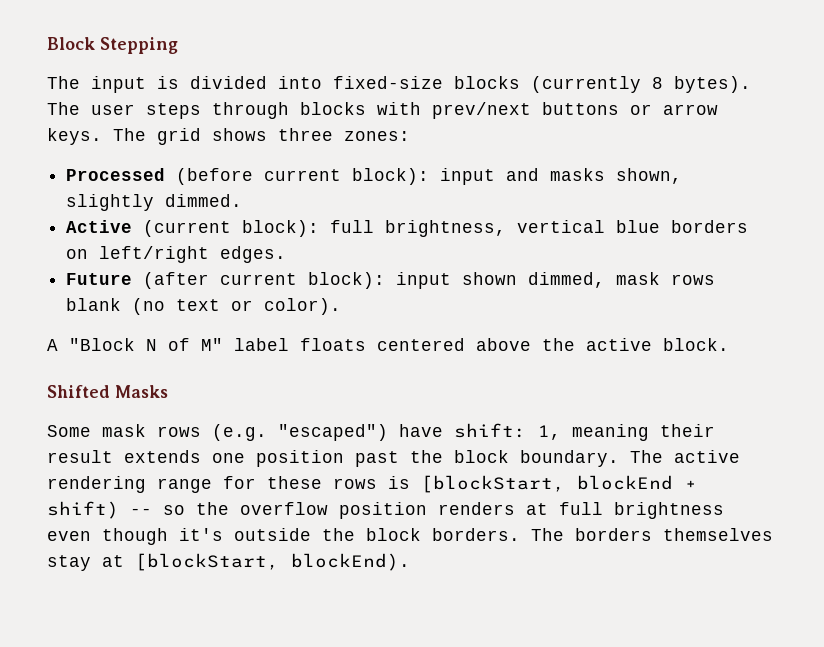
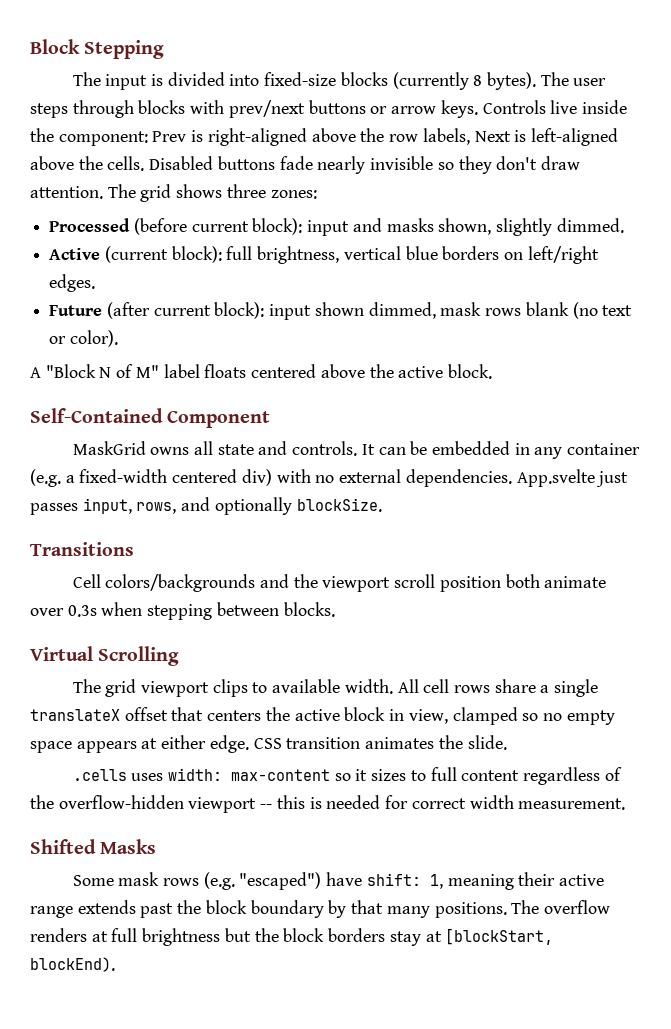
(102, 136) none -> [482,100,627,114] [30,128,618,146] [30,156,580,174] [30,186,103,199] Controls live inside the component: Prev is right-aligned above the row labels, Next is left-aligned above the cells. Disabled buttons fade nearly invisible so they don't draw attention.
(729, 344) none -> [30,408,271,428] [72,441,641,459] [30,469,629,487] [30,497,382,515] [30,542,134,556] [72,574,607,592] [30,602,335,620] [30,646,180,666] [72,679,599,697] [30,707,615,725] [30,735,507,753] [72,767,622,785] [30,795,626,813] // Self-Contained Component // MaskGrid owns all state and controls. It can be embedded in any container (e.g. a fixed-width centered div) with no external dependencies. App.svelte just passes input, rows, and optionally blockSize. // Transitions // Cell colors/backgrounds and the viewport scroll position both animate over 0.3s when stepping between blocks. // Virtual Scrolling // The grid viewport clips to available width. All cell rows share a single translateX offset that centers the active block in view, clamped so no empty space appears at either edge. CSS transition animates the slide. // .cells uses width: max-content so it sizes to full content regardless of the overflow-hidden viewport -- this is needed for correct width measurement.
[47,450,740,467] [47,475,697,493] [47,501,724,519] [47,528,773,545] result extends one position past the block boundary. The active rendering range for these rows is [blockStart, blockEnd + shift) -- so the overflow position renders at full brightness even though it's outside the block borders. The borders themselves -> [559,874,605,886] [30,900,610,918] [30,928,386,946] active range extends past the block boundary by that many positions. The overflow renders at full brightness but the block borders

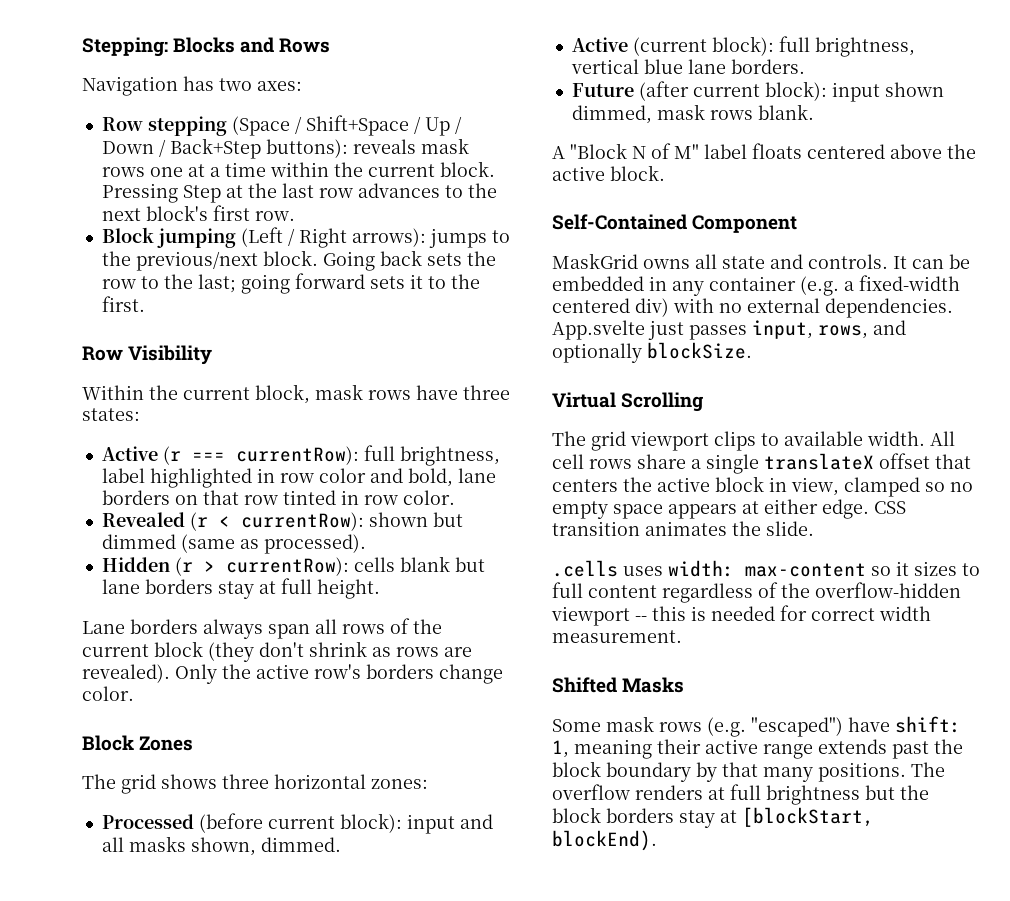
[30,39,165,59] [72,72,607,90] [30,100,627,118] [30,128,618,146] [30,156,580,174] [30,186,103,199] Block Stepping // The input is divided into fixed-size blocks (currently 8 bytes). The user steps through blocks with prev/next buttons or arrow keys. Controls live inside the component: Prev is right-aligned above the row labels, Next is left-aligned above the cells. Disabled buttons fade nearly invisible so they don't draw attention. -> [82,37,331,57] [82,76,302,96] [101,115,462,136] [101,138,469,159] [101,161,495,177] [101,183,497,203] [101,205,295,221] [101,227,510,248] [101,250,496,271] [101,273,480,294] [101,296,145,312] [82,345,213,365] [82,384,510,404] [82,408,140,421] [101,445,500,466] [101,468,496,488] [101,490,455,505] [101,512,463,531] [101,534,366,554] [101,556,485,576] [101,578,380,599] [82,618,442,639] [82,641,472,662] [82,664,503,684] [82,686,134,701] [82,735,194,751] Stepping: Blocks and Rows // Navigation has two axes: // Row stepping (Space / Shift+Space / Up / Down / Back+Step buttons): reveals mask rows one at a time within the current block. Pressing Step at the last row advances to the next block's first row. // Block jumping (Left / Right arrows): jumps to the previous/next block. Going back sets the row to the last; going forward sets it to the first. // Row Visibility // Within the current block, mask rows have three states: // Active (r === currentRow): full brightness, label highlighted in row color and bold, lane borders on that row tinted in row color. // Revealed (r < currentRow): shown but dimmed (same as processed). // Hidden (r > currentRow): cells blank but lane borders stay at full height. // Lane borders always span all rows of the current block (they don't shrink as rows are revealed). Only the active row's borders change color. // Block Zones //
(266, 191) none -> [274,774,366,789] horizontal
(382, 225) none -> [101,837,124,852] all
[496,218,553,236] slightly -> (256, 846) none
[442,246,599,264] [49,274,96,292] borders on left/right edges. -> [687,59,805,74] lane borders.
[525,302,633,319] [49,330,118,347] blank (no text or color). -> [757,104,814,120] blank.
[30,542,134,556] [72,574,607,592] [30,602,335,620] // Transitions // Cell colors/backgrounds and the viewport scroll position both animate over 0.3s when stepping between blocks. -> (752, 350) none

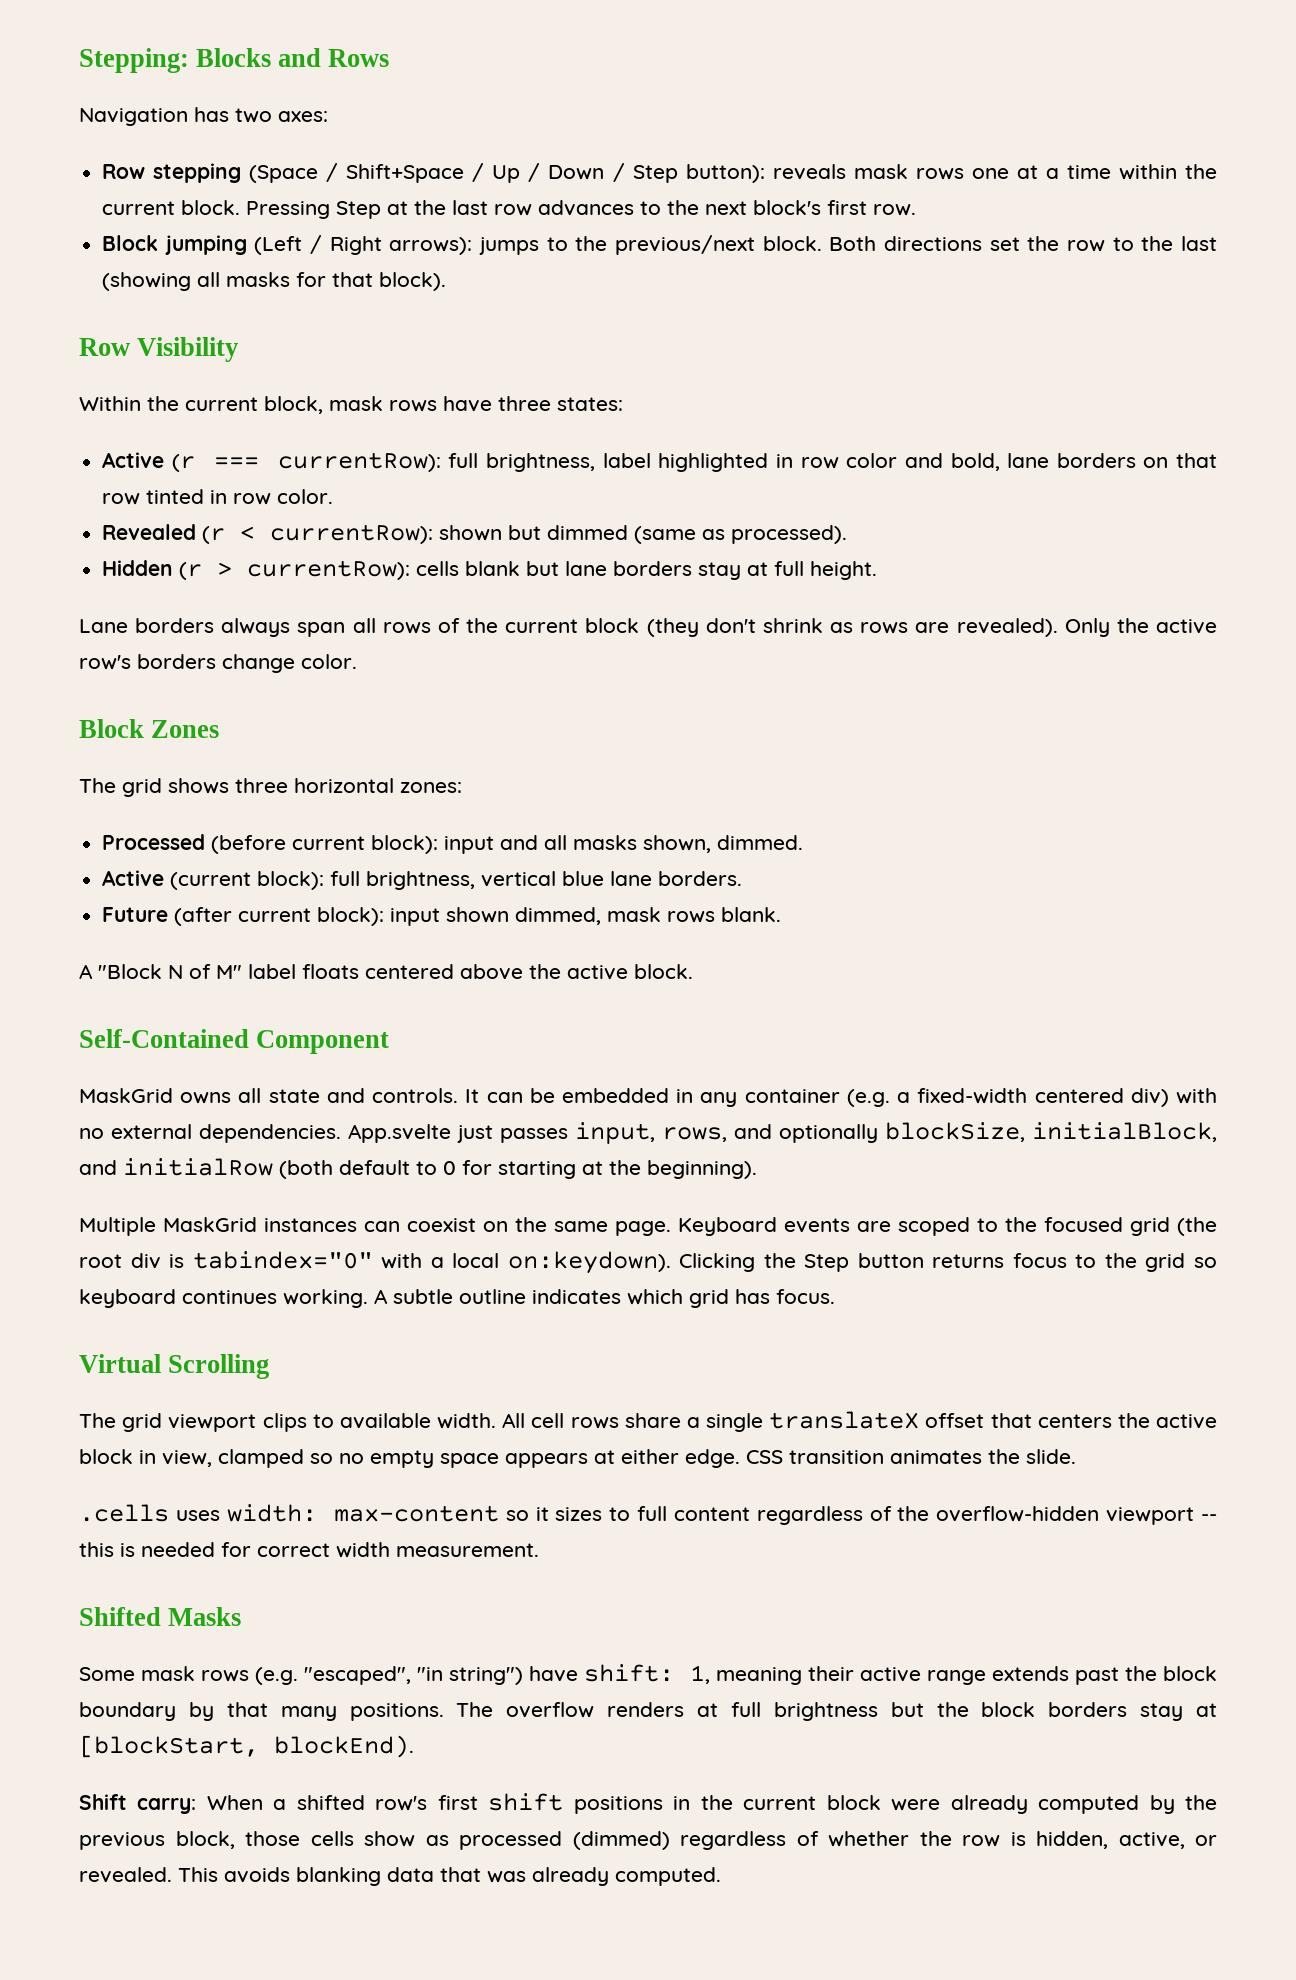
[169,138,348,159] Back+Step buttons): -> [632,164,765,183] Step button):
[322,250,462,271] Going back sets -> [829,236,1020,251] Both directions set
[197,273,480,294] [101,296,145,312] last; going forward sets it to the first. -> [1181,236,1217,251] [102,272,447,291] last (showing all masks for that block).
[647,342,752,359] blockSize. -> [885,1122,1217,1142] [79,1158,757,1179] [79,1217,1217,1236] [79,1251,1217,1274] [79,1289,835,1308] blockSize, initialBlock, and initialRow (both default to 0 for starting at the beginning). // Multiple MaskGrid instances can coexist on the same page. Keyboard events are scoped to the focused grid (the root div is tabindex="0" with a local on:keydown). Clicking the Step button returns focus to the grid so keyboard continues working. A subtle outline indicates which grid has focus.
[751,717,843,737] "escaped") -> [304,1666,524,1685] "escaped", "in string")
(657, 840) none -> [79,1793,1218,1814] [79,1831,1217,1850] [79,1867,721,1886] // Shift carry: When a shifted row's first shift positions in the current block were already computed by the previous block, those cells show as processed (dimmed) regardless of whether the row is hidden, active, or revealed. This avoids blanking data that was already computed.

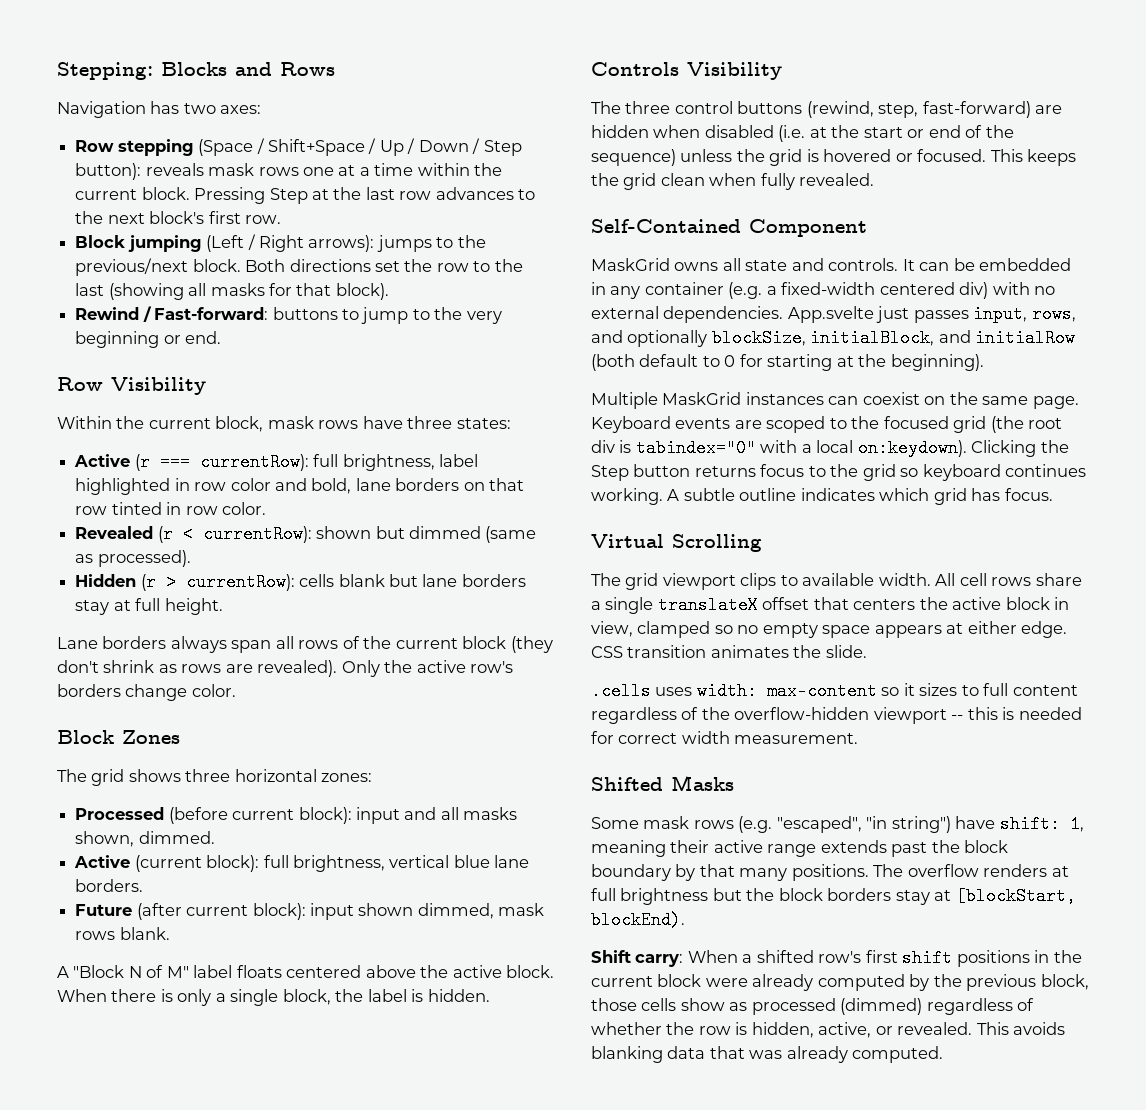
(447, 281) none -> [75,306,502,324] [75,331,222,348] // Rewind / Fast-forward: buttons to jump to the very beginning or end.
(693, 971) none -> [57,989,490,1006] [591,62,782,80] [591,101,1063,118] [591,125,1014,142] [591,149,1077,166] [591,173,875,190] When there is only a single block, the label is hidden. // Controls Visibility // The three control buttons (rewind, step, fast-forward) are hidden when disabled (i.e. at the start or end of the sequence) unless the grid is hovered or focused. This keeps the grid clean when fully revealed.

